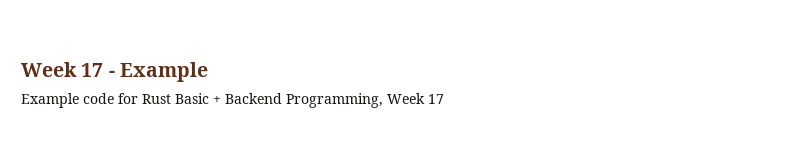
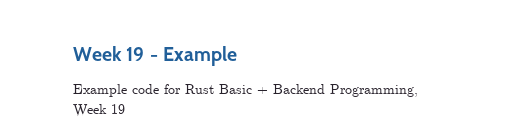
[21,62,104,77] Week 17 -> [73,46,145,61] Week 19
[428,94,444,104] 17 -> [111,104,125,114] 19

